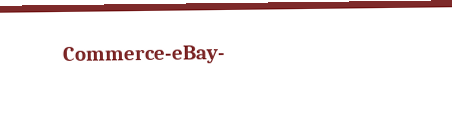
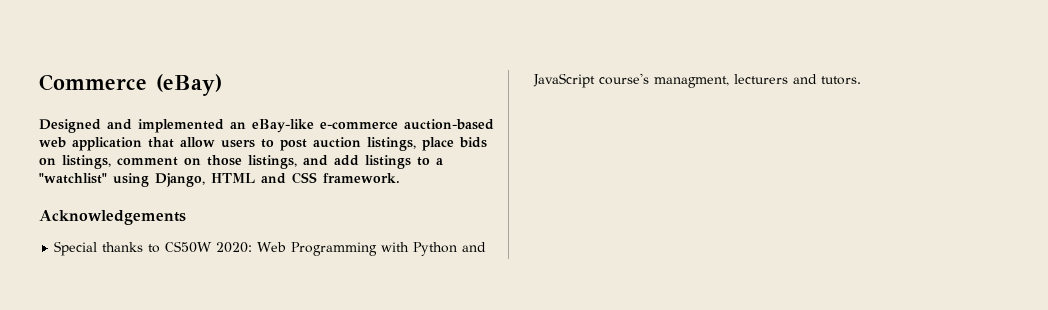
[62,45,226,66] Commerce-eBay- -> [39,74,222,96] [39,119,494,133] [39,137,487,151] [39,155,443,169] [39,172,400,187] [39,210,186,225] [54,241,487,256] [533,73,862,88] Commerce (eBay) // Designed and implemented an eBay-like e-commerce auction-based web application that allow users to post auction listings, place bids on listings, comment on those listings, and add listings to a "watchlist" using Django, HTML and CSS framework. // Acknowledgements // Special thanks to CS50W 2020: Web Programming with Python and JavaScript course's managment, lecturers and tutors.

